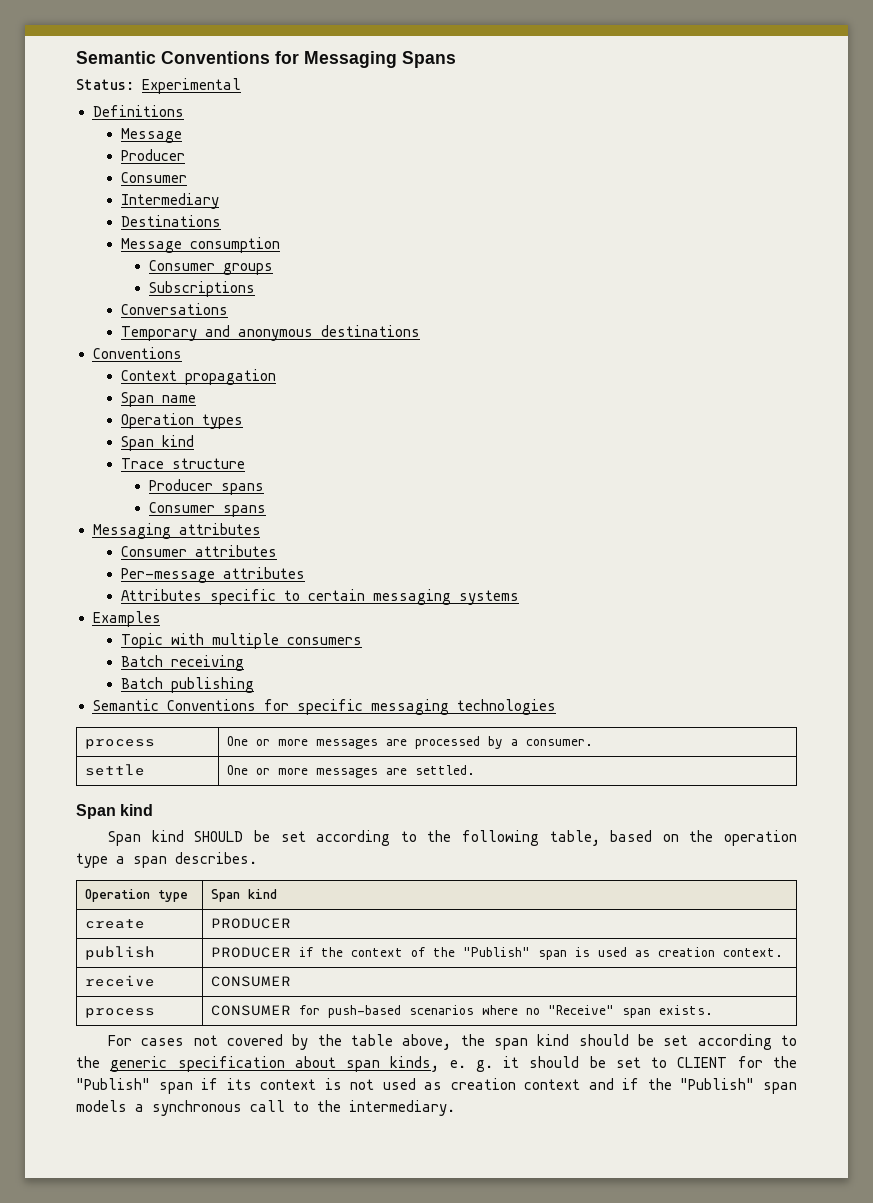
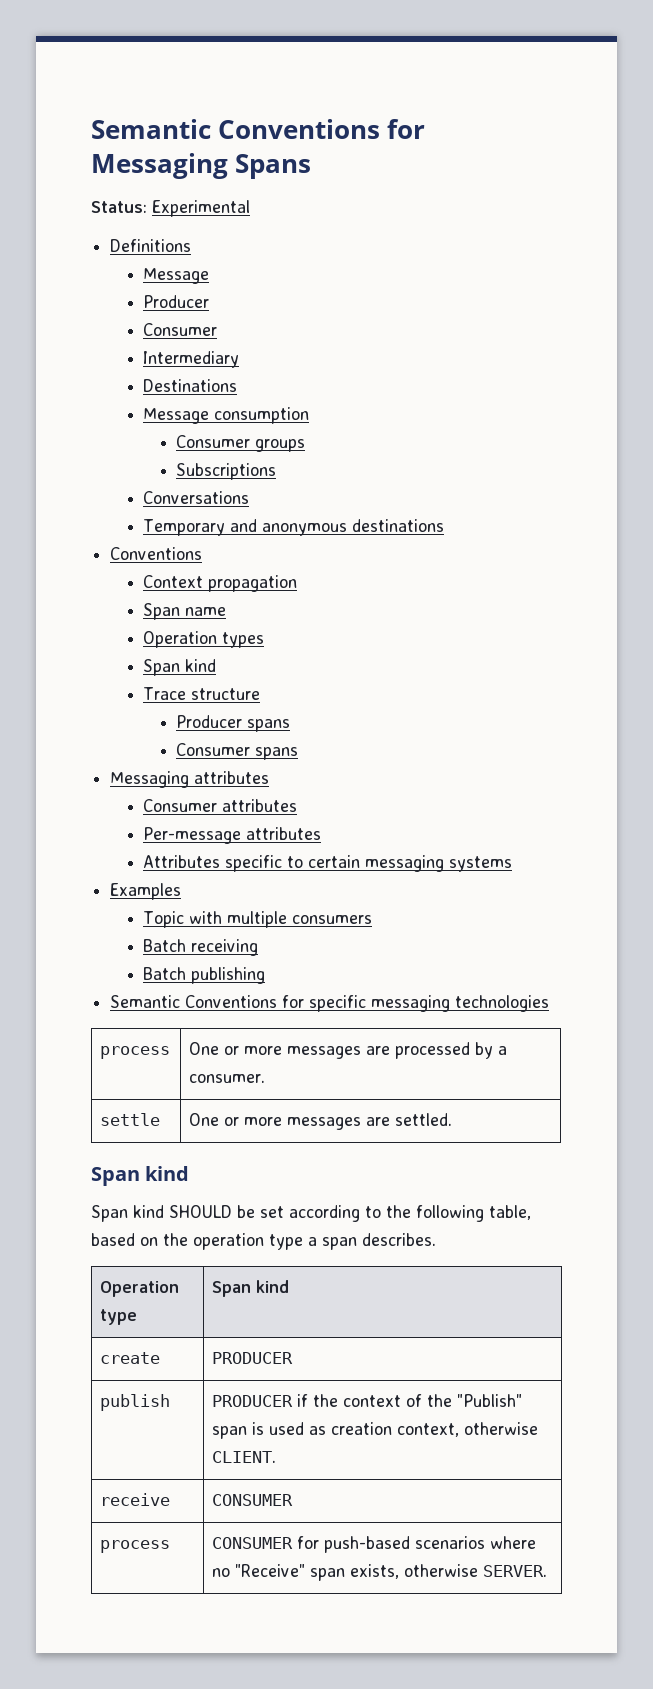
[722,948,783,957] context. -> [397,1422,539,1437] [212,1451,277,1463] context, otherwise CLIENT.
[658,1005,713,1015] [108,1034,798,1050] [76,1056,797,1072] [76,1078,797,1094] [76,1100,455,1116] exists. // For cases not covered by the table above, the span kind should be set according to the generic specification about span kinds, e. g. it should be set to CLIENT for the "Publish" span if its context is not used as creation context and if the "Publish" span models a synchronous call to the intermediary. -> [350,1564,548,1579] exists, otherwise SERVER.

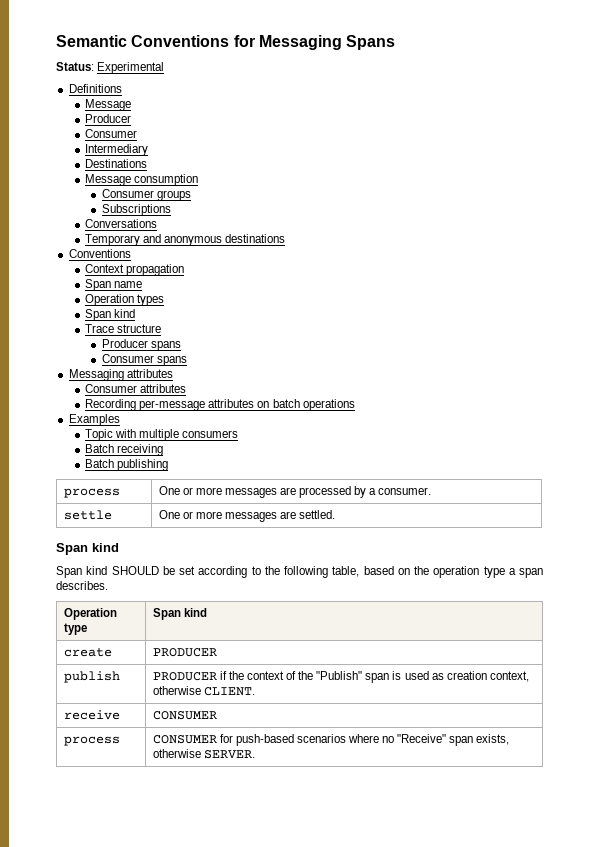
[143,827,322,844] [143,855,513,872] Per-message attributes // Attributes specific to certain messaging systems -> [85,399,355,411] Recording per-message attributes on batch operations
[110,995,550,1012] // Semantic Conventions for specific messaging technologies -> (169, 465) none

